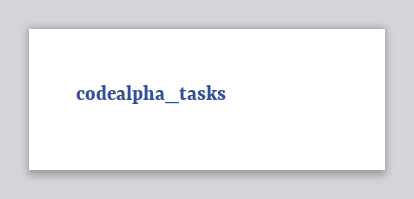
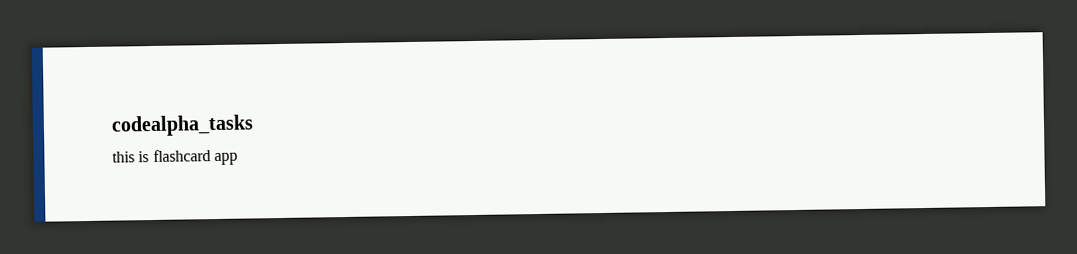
(226, 94) none -> [112,149,238,166] // this is flashcard app

